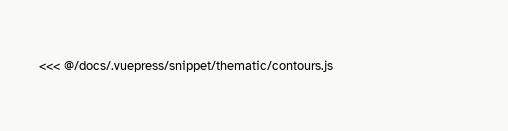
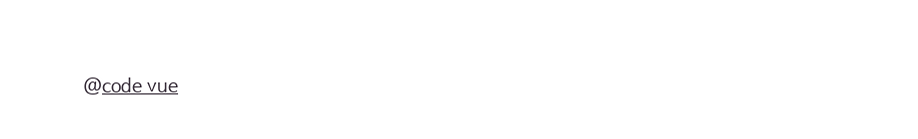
[39,60,333,72] <<< @/docs/.vuepress/snippet/thematic/contours.js -> [83,77,179,95] @code vue

